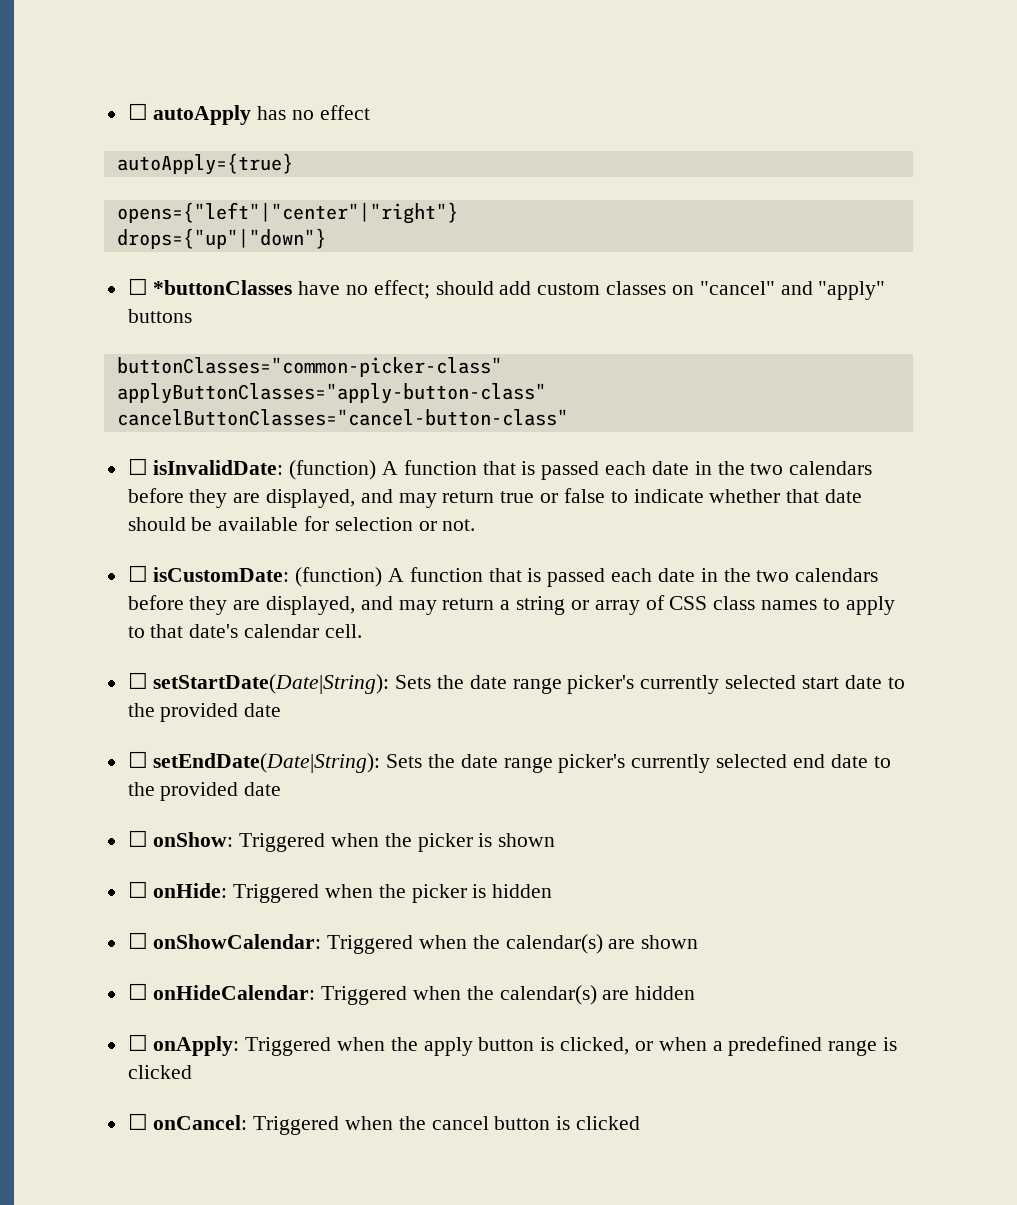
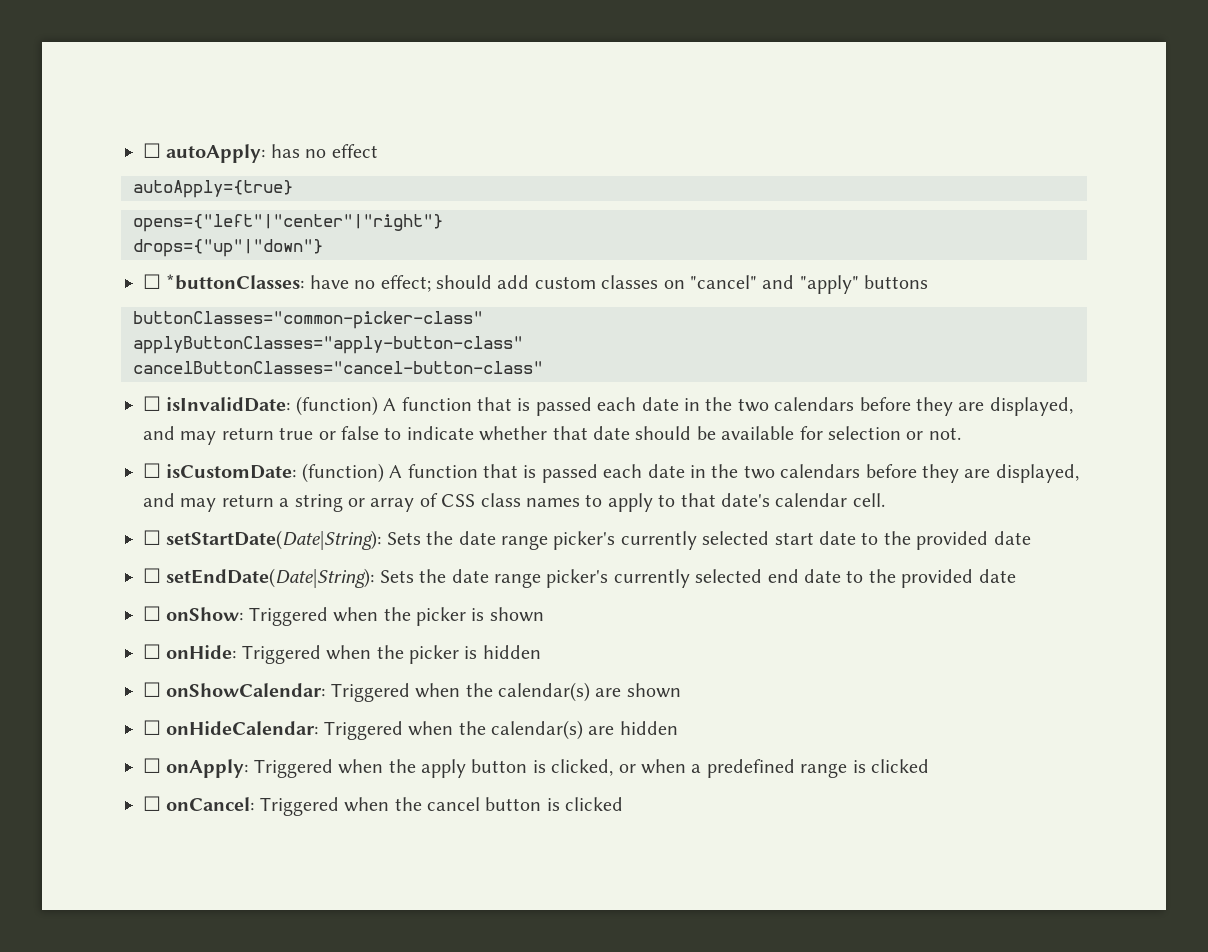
[127,103,252,125] ☐ autoApply -> [143,143,266,163] ☐ autoApply:
[153,280,293,295] *buttonClasses -> [166,274,305,290] *buttonClasses:

